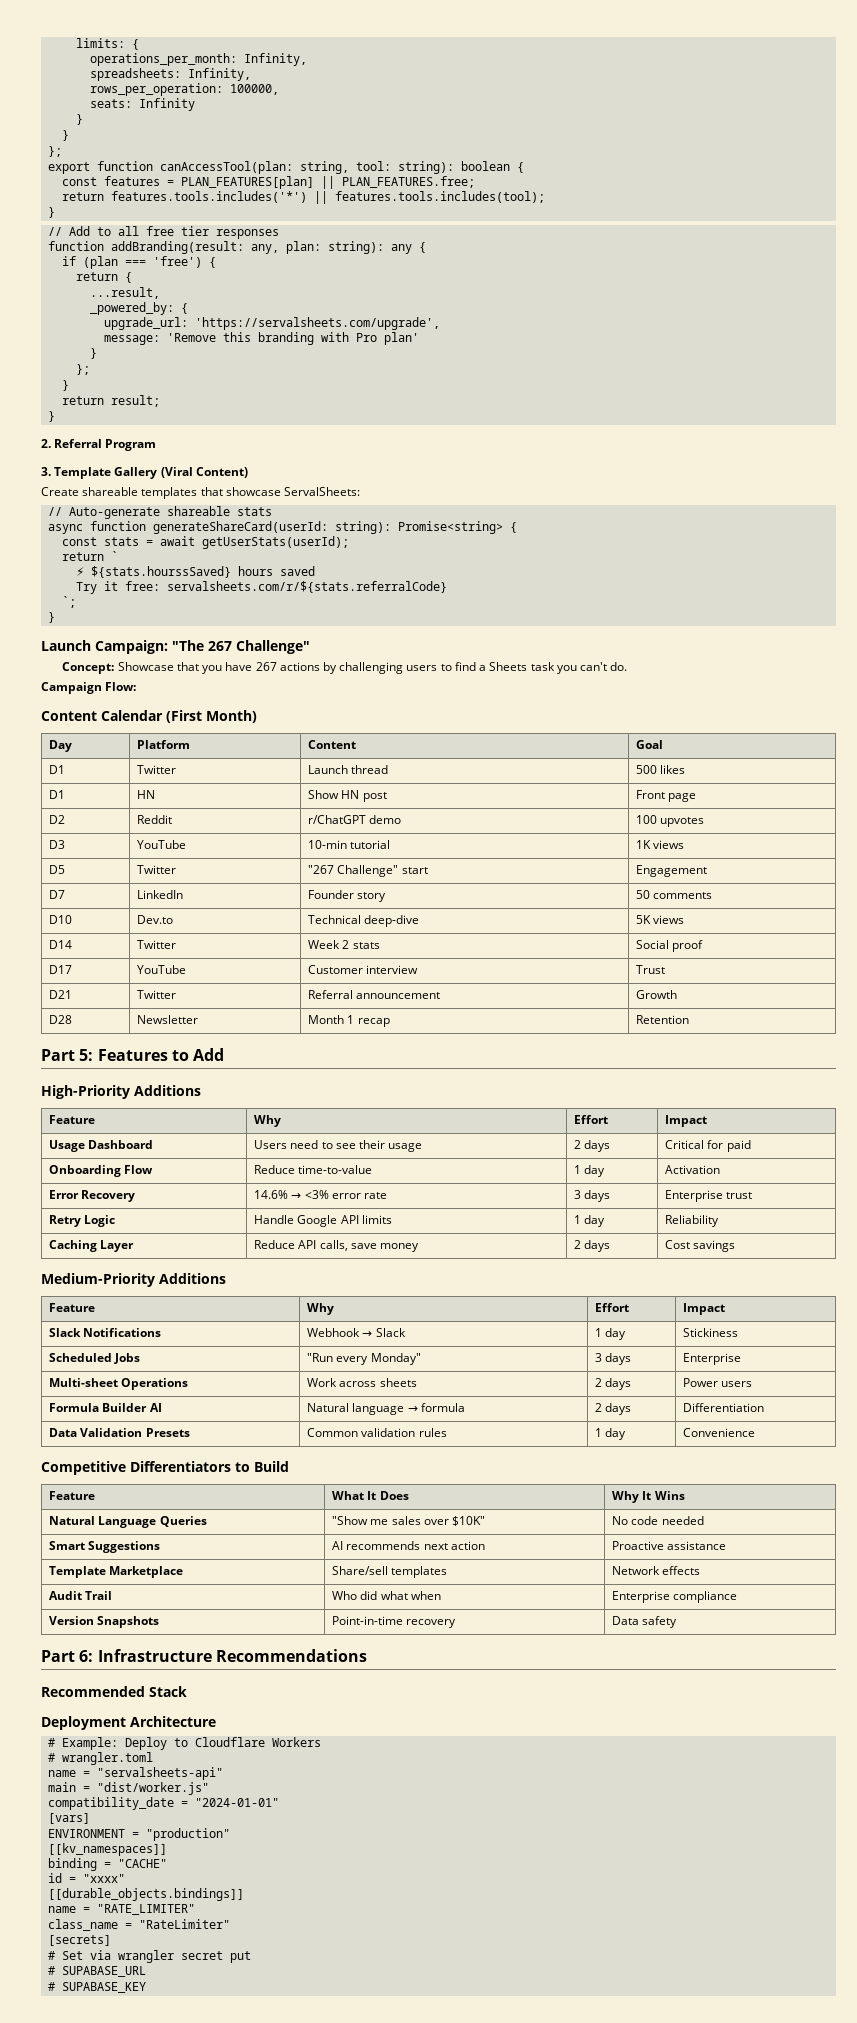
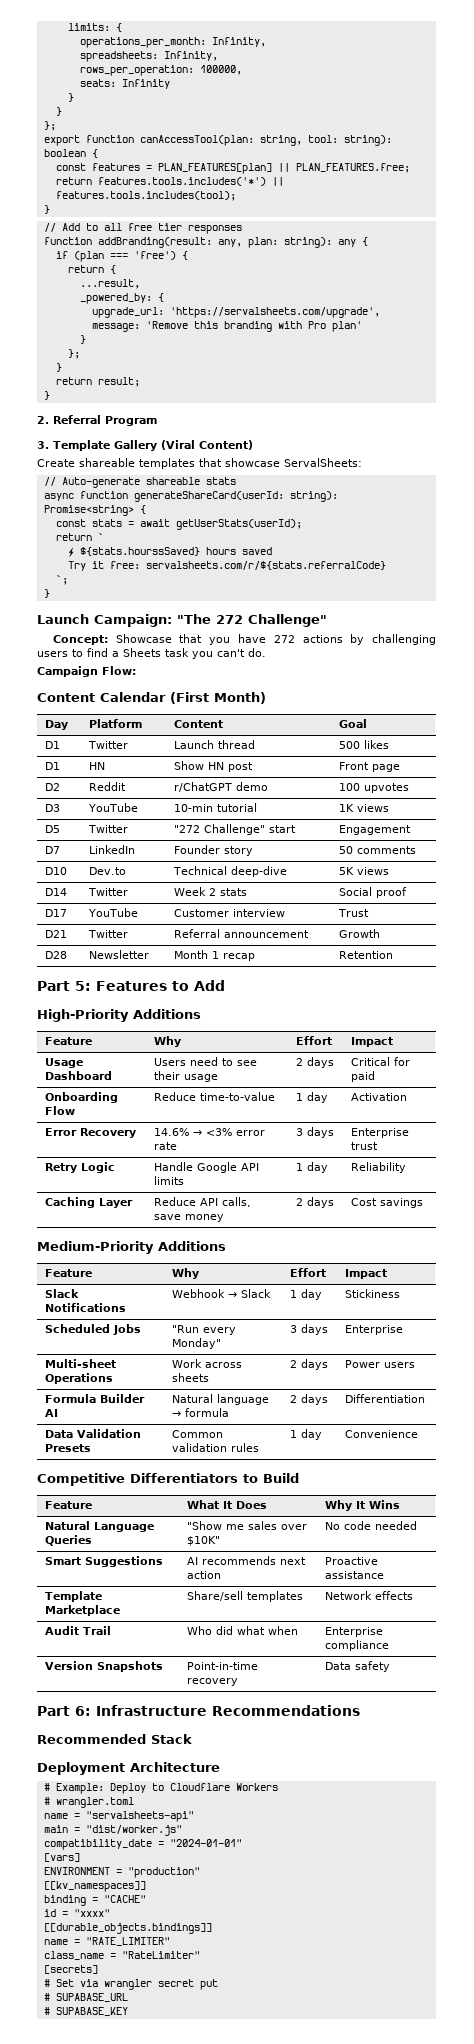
[208,641,232,651] 267 -> [216,615,243,624] 272
[255,662,277,671] 267 -> [273,635,295,643] 272
[308,865,335,874] "267 -> [174,825,201,833] "272

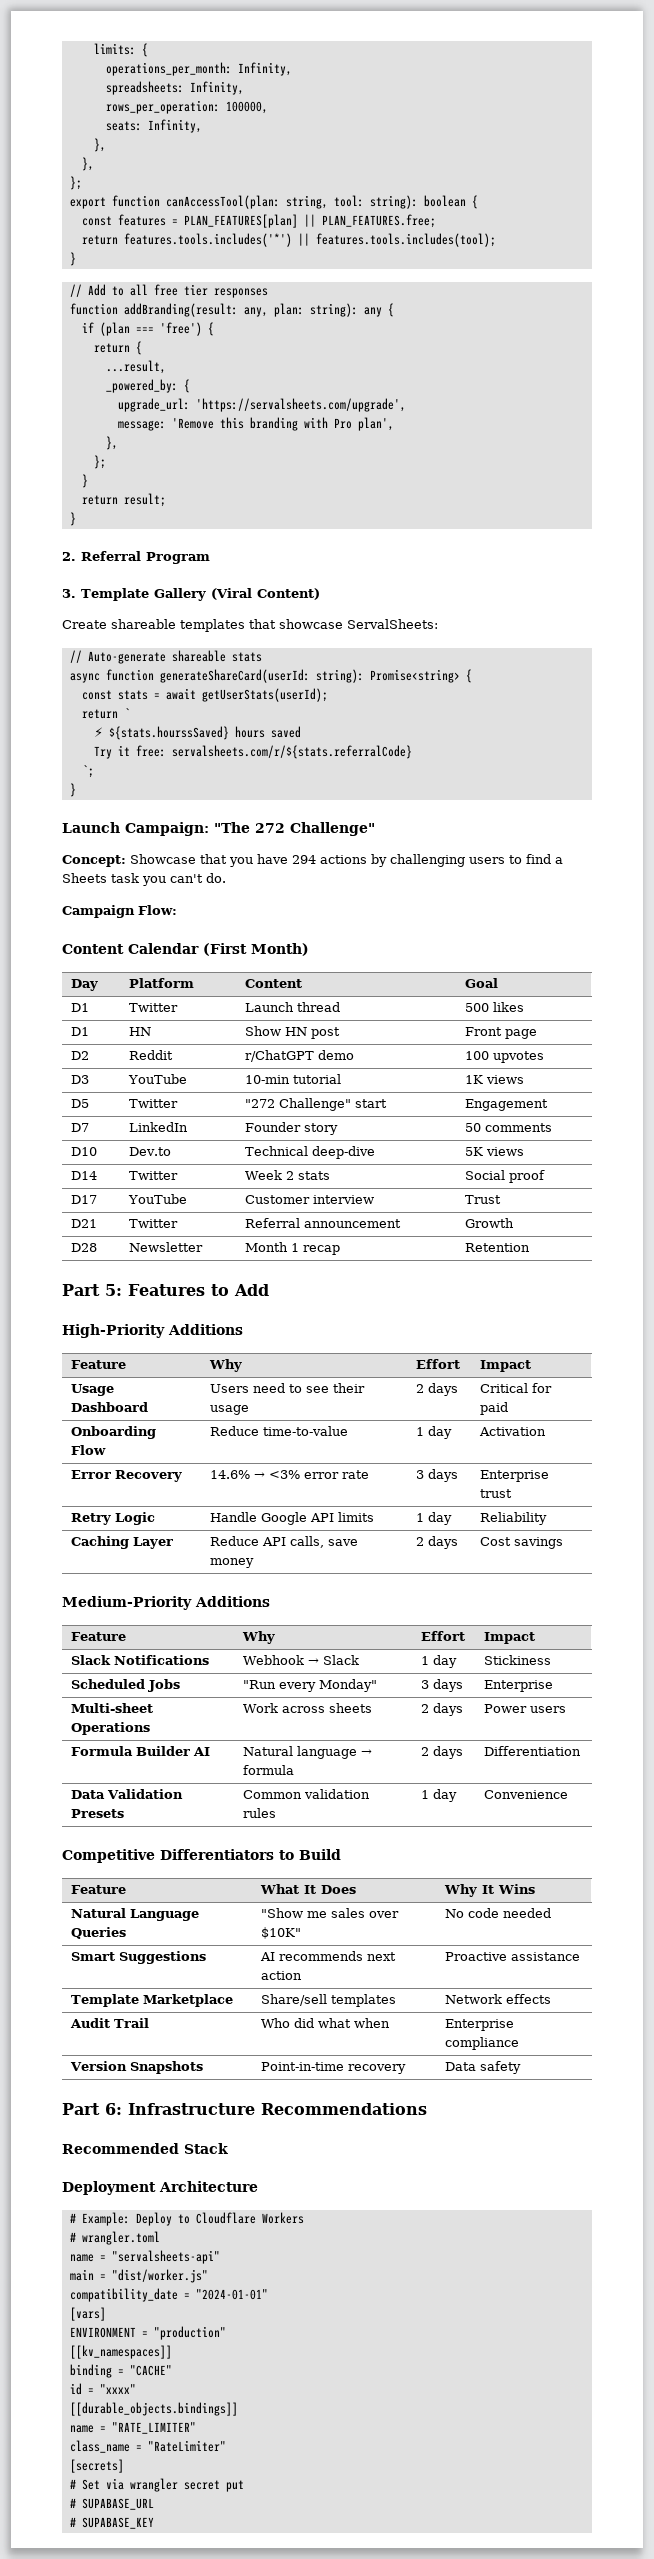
[121,79,170,89] [67,93,74,102] [55,107,62,116] Infinity // } // } -> [147,119,202,133] [93,138,106,152] [81,157,94,171] Infinity, // }, // },
[331,321,362,332] [79,335,86,344] plan' // } -> [357,417,394,431] [105,436,118,450] plan', // },
[273,635,295,643] 272 -> [292,855,316,864] 294

